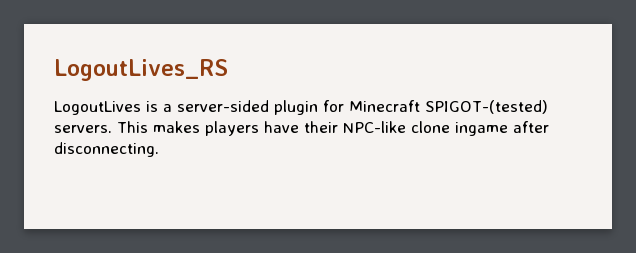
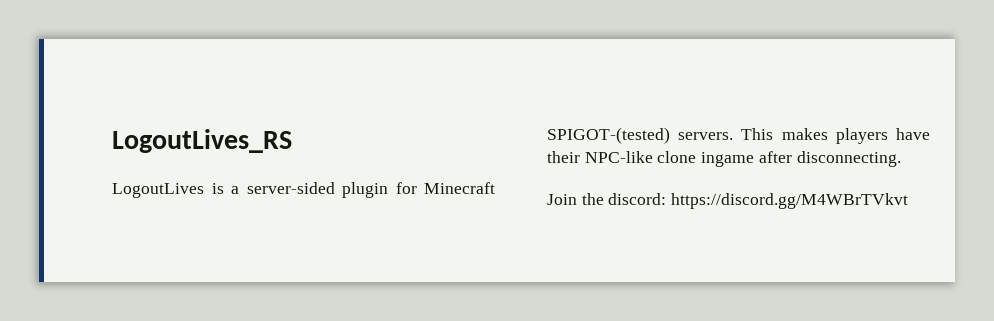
(159, 149) none -> [547,193,909,209] // Join the discord: https://discord.gg/M4WBrTVkvt

